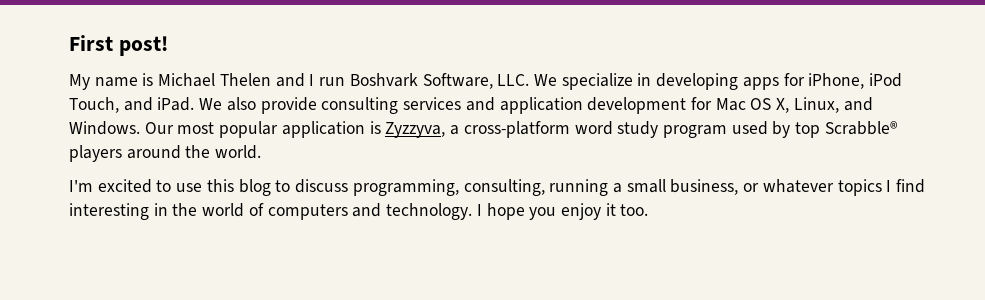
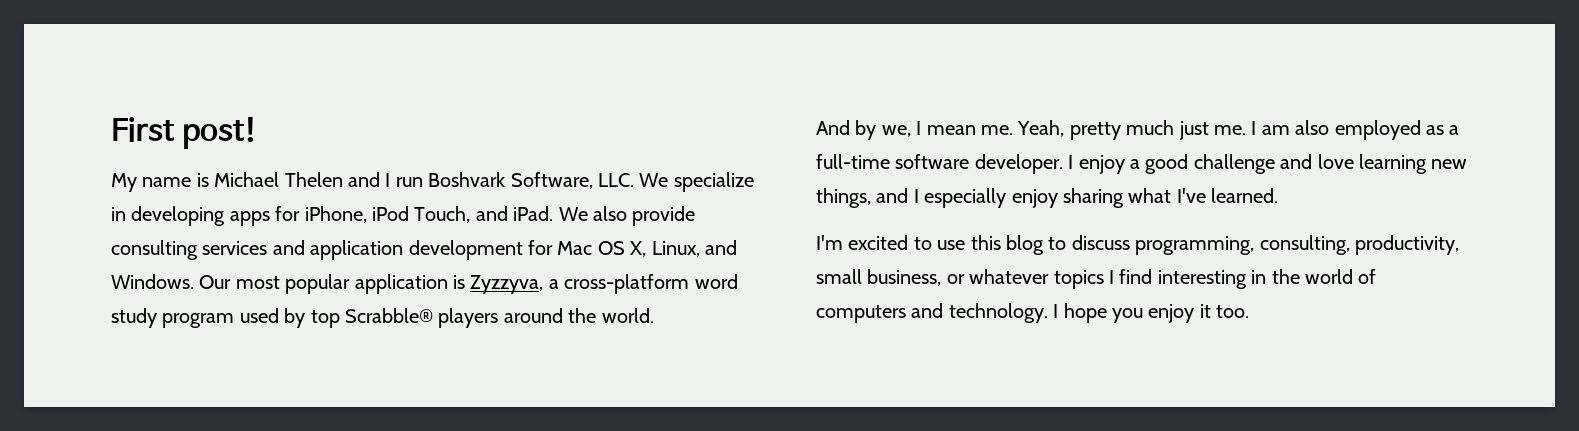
(262, 152) none -> [816,120,1460,140] [816,154,1468,174] [816,188,1279,208] // And by we, I mean me. Yeah, pretty much just me. I am also employed as a full-time software developer. I enjoy a good challenge and love learning new things, and I especially enjoy sharing what I've learned.
[549,179,622,196] running a -> [1355,235,1459,255] productivity,

